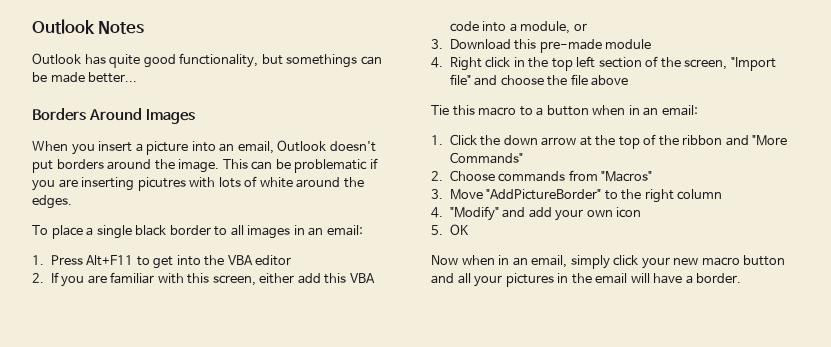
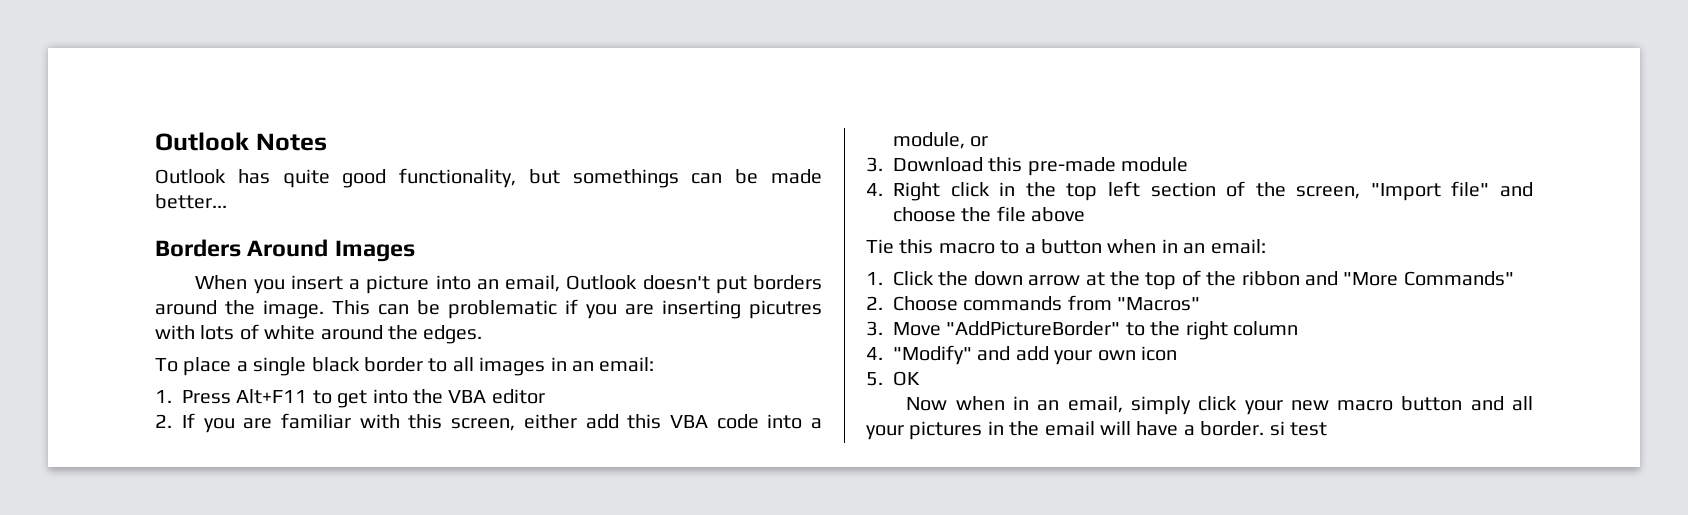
(742, 278) none -> [1269,421,1327,436] si test

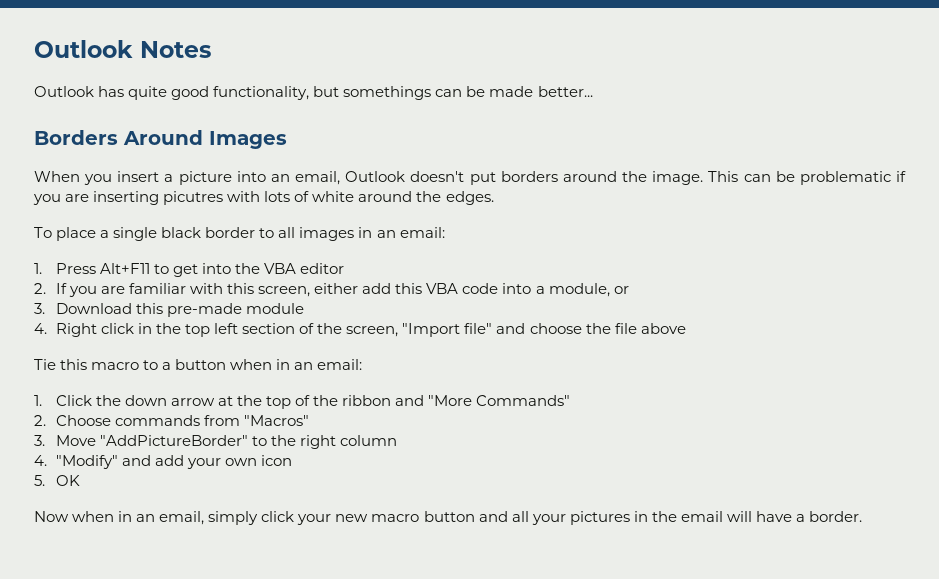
[1269,421,1327,436] si test -> (863, 516) none

